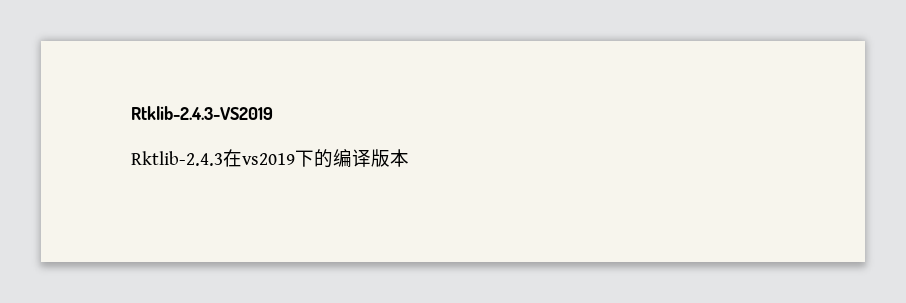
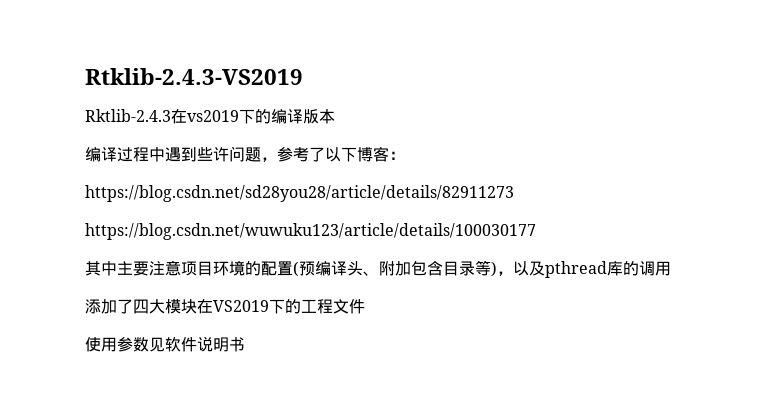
(409, 158) none -> [85,146,405,162] [85,185,514,202] [85,223,536,240] [85,260,671,278] [85,299,365,314] [85,336,245,352] // 编译过程中遇到些许问题，参考了以下博客： // https://blog.csdn.net/sd28you28/article/details/82911273 // https://blog.csdn.net/wuwuku123/article/details/100030177 // 其中主要注意项目环境的配置(预编译头、附加包含目录等)，以及pthread库的调用 // 添加了四大模块在VS2019下的工程文件 // 使用参数见软件说明书

